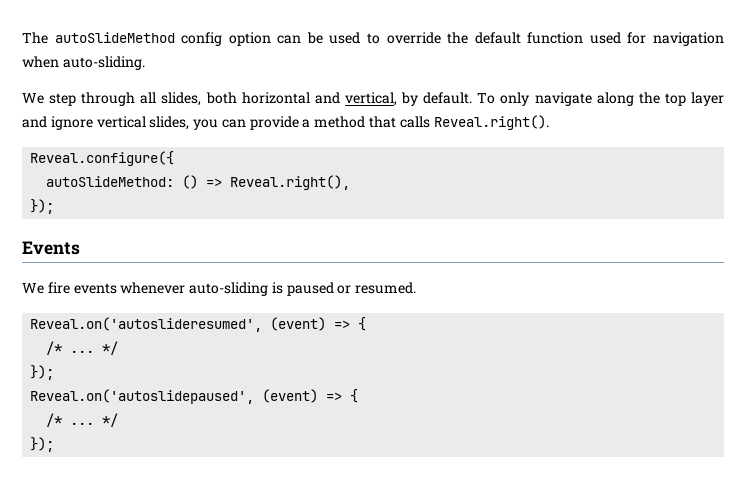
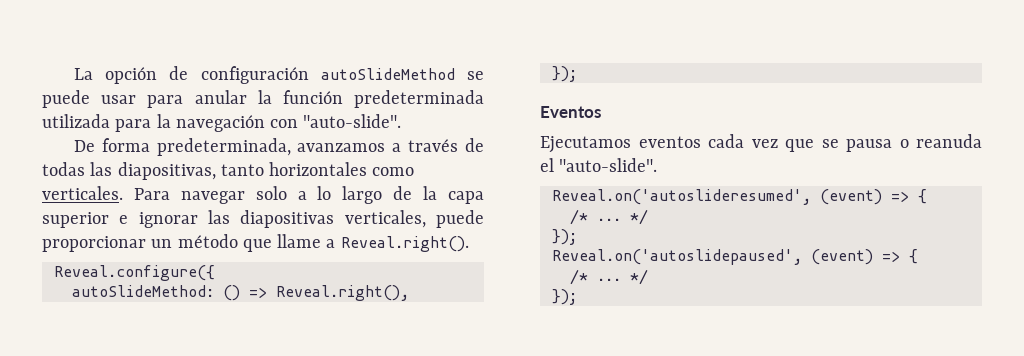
[22,32,724,46] [22,56,145,70] [22,92,725,106] [22,116,430,130] The autoSlideMethod config option can be used to override the default function used for navigation when auto-sliding. // We step through all slides, both horizontal and vertical, by default. To only navigate along the top layer and ignore vertical slides, you can provide a method that calls -> [73,66,484,84] [42,90,485,108] [42,114,402,132] [73,138,484,156] [42,162,415,180] [42,186,485,204] [42,210,484,228] [42,234,336,252] La opción de configuración autoSlideMethod se puede usar para anular la función predeterminada utilizada para la navegación con "auto-slide". // De forma predeterminada, avanzamos a través de todas las diapositivas, tanto horizontales como verticales. Para navegar solo a lo largo de la capa superior e ignorar las diapositivas verticales, puede proporcionar un método que llame a
[22,241,80,255] [22,282,417,296] Events // We fire events whenever auto-sliding is paused or resumed. -> [540,106,601,118] [540,134,982,153] [540,158,658,172] Eventos // Ejecutamos eventos cada vez que se pausa o reanuda el "auto-slide".

